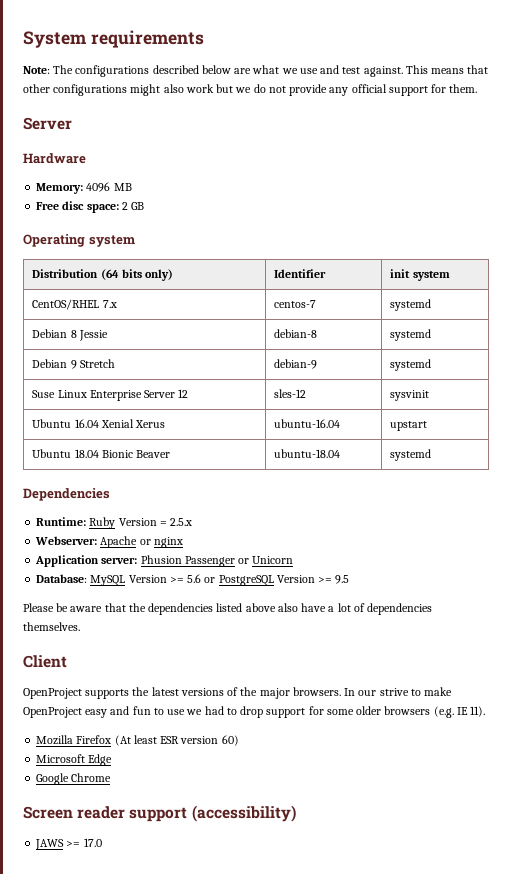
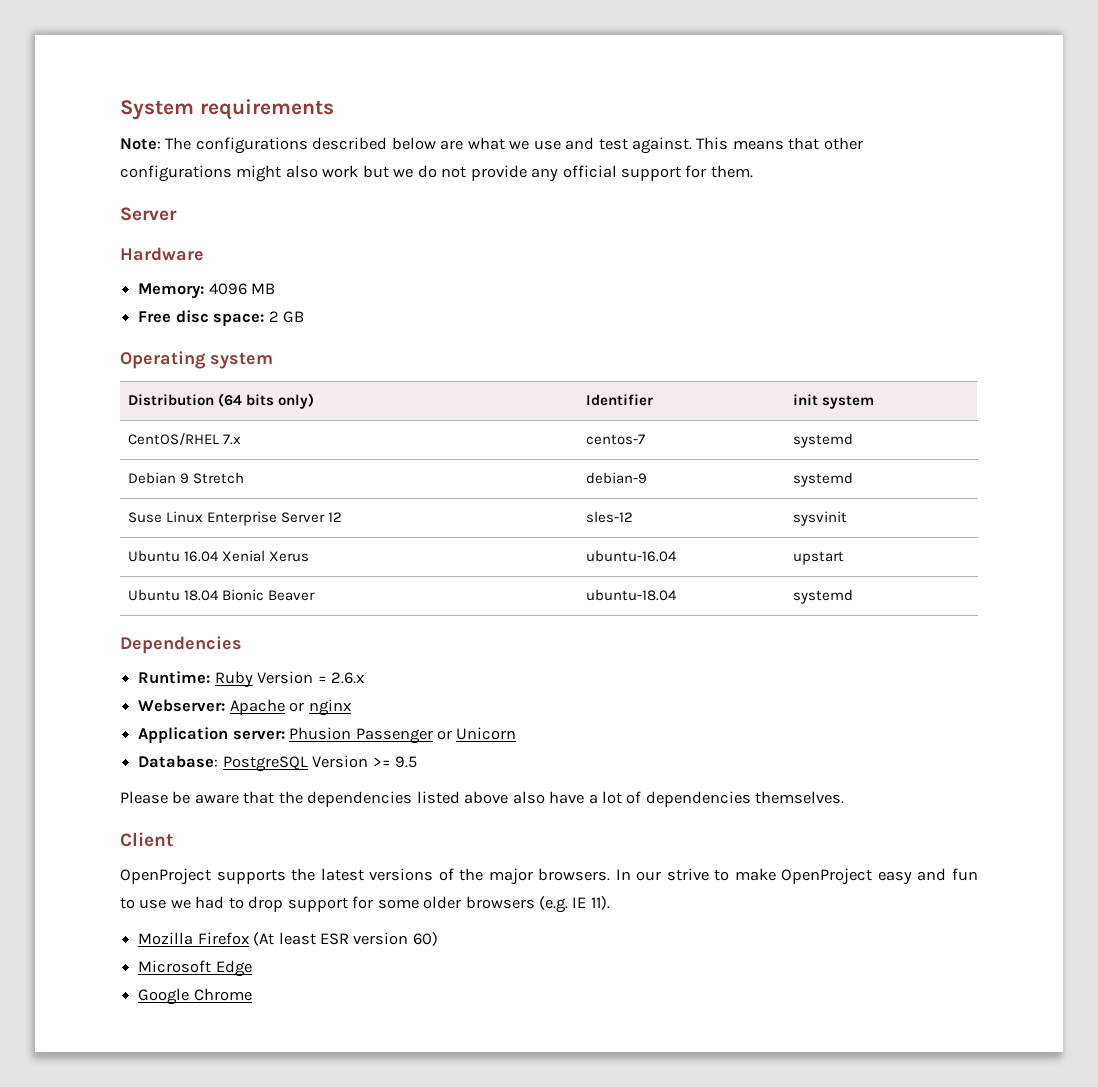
[32,329,108,341] [274,329,318,338] [390,329,432,341] // Debian 8 Jessie | debian-8 | systemd -> (853, 440) none
[170,518,193,526] 2.5.x -> [330,672,364,684] 2.6.x
[90,574,216,586] MySQL Version >= 5.6 or -> (219, 761) none
[23,805,296,822] [35,838,102,850] // Screen reader support (accessibility) // JAWS >= 17.0 -> (252, 994) none

